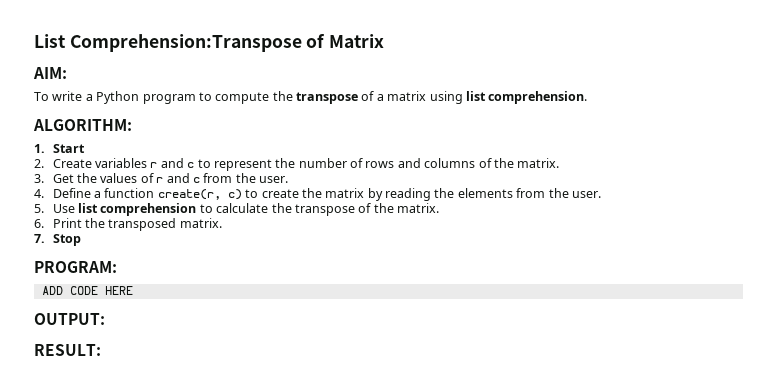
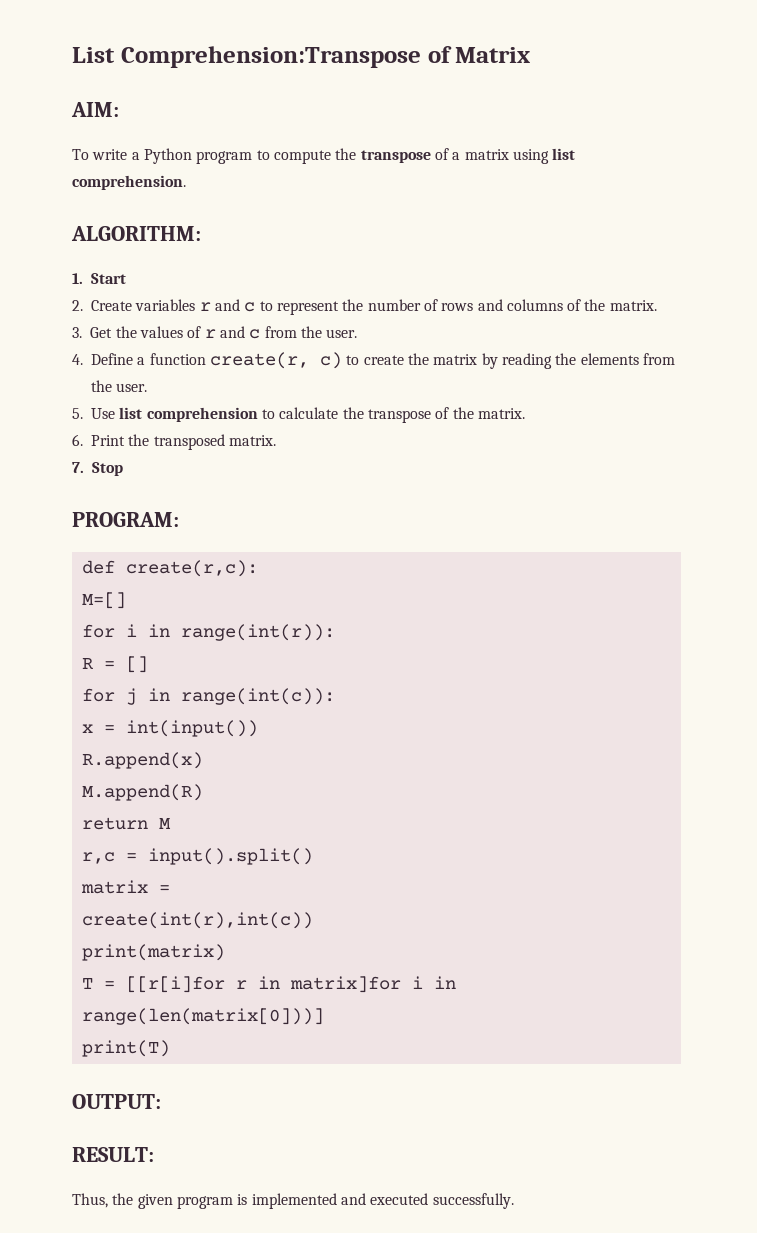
[41,286,133,295] [34,313,105,325] [34,344,101,356] ADD CODE HERE // OUTPUT: // RESULT: -> [81,560,258,577] [81,592,126,609] [81,624,335,641] [81,656,148,673] [81,688,335,705] [81,720,258,737] [81,752,203,769] [81,784,203,801] [81,817,171,830] [81,848,313,865] [80,880,170,894] [81,912,313,929] [81,944,225,961] [81,976,456,993] [81,1008,324,1025] [81,1040,170,1057] [72,1094,161,1109] [72,1147,154,1162] [72,1193,514,1209] def create(r,c): // M=[] // for i in range(int(r)): // R = [] // for j in range(int(c)): // x = int(input()) // R.append(x) // M.append(R) // return M // r,c = input().split() // matrix = // create(int(r),int(c)) // print(matrix) // T = [[r[i]for r in matrix]for i in range(len(matrix[0]))] // print(T) // OUTPUT: // RESULT: // Thus, the given program is implemented and executed successfully.

